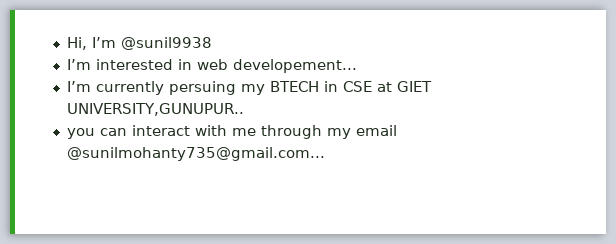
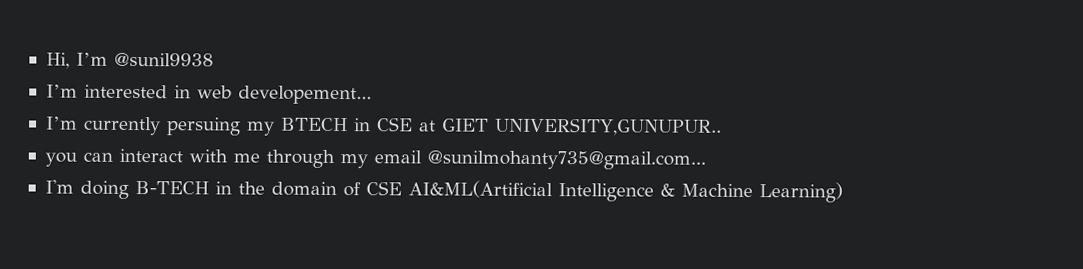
(325, 154) none -> [44,179,843,203] // I'm doing B-TECH in the domain of CSE AI&ML(Artificial Intelligence & Machine Learning)

